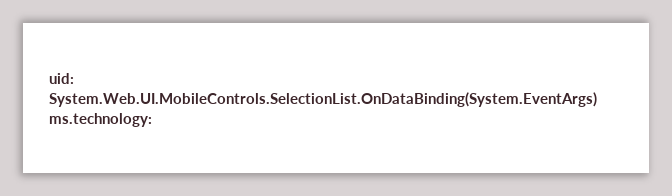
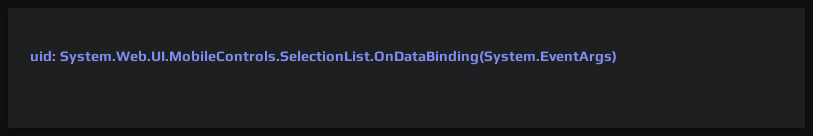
[49,113,152,127] ms.technology: -> (617, 57) none

